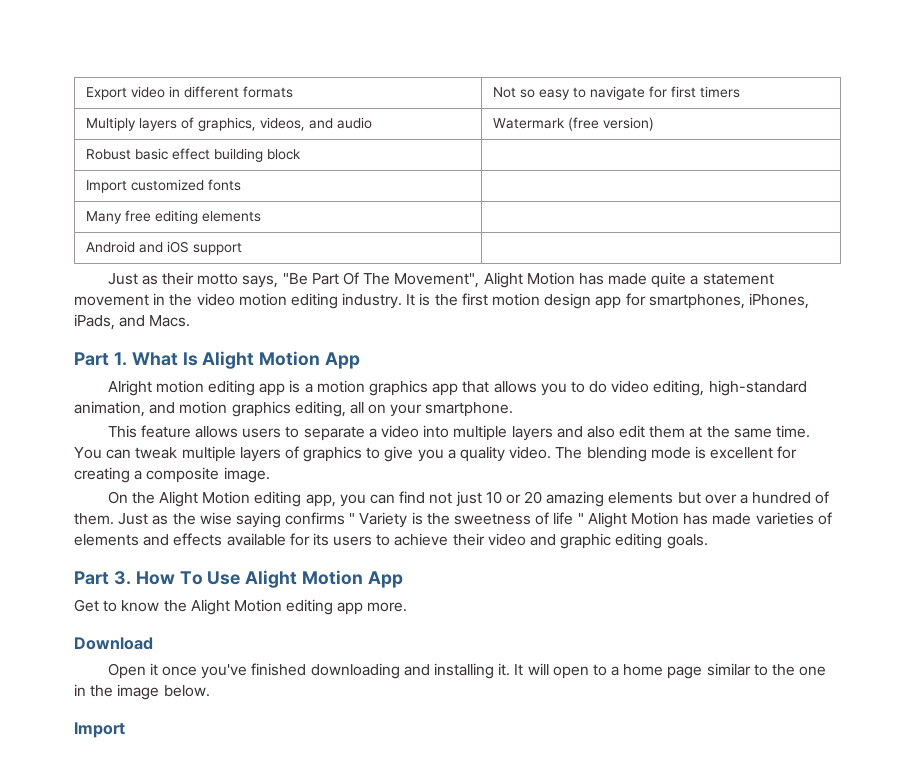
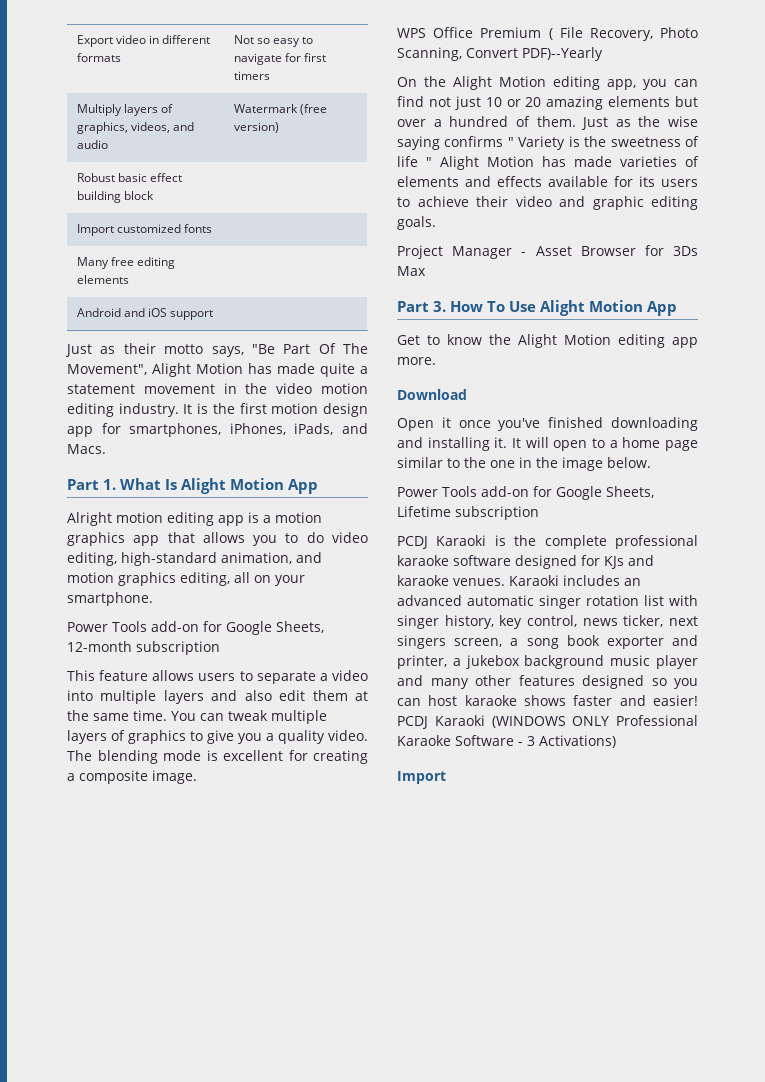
(514, 409) none -> [67,621,324,635] [67,641,220,655] // Power Tools add-on for Google Sheets, 12-month subscription
(270, 475) none -> [397,27,698,41] [397,47,603,61] // WPS Office Premium ( File Recovery, Photo Scanning, Convert PDF)--Yearly
(708, 541) none -> [397,245,698,259] [397,266,426,276] // Project Manager - Asset Browser for 3Ds Max
(210, 691) none -> [397,486,654,500] [397,506,539,520] [397,535,698,549] [397,555,654,569] [397,575,641,586] [397,595,698,609] [397,615,698,629] [397,635,698,649] [397,655,698,669] [397,675,698,689] [397,695,698,706] [397,715,698,729] [397,735,616,748] // Power Tools add-on for Google Sheets, Lifetime subscription // PCDJ Karaoki is the complete professional karaoke software designed for KJs and karaoke venues. Karaoki includes an advanced automatic singer rotation list with singer history, key control, news ticker, next singers screen, a song book exporter and printer, a jukebox background music player and many other features designed so you can host karaoke shows faster and easier! PCDJ Karaoki (WINDOWS ONLY Professional Karaoke Software - 3 Activations)

